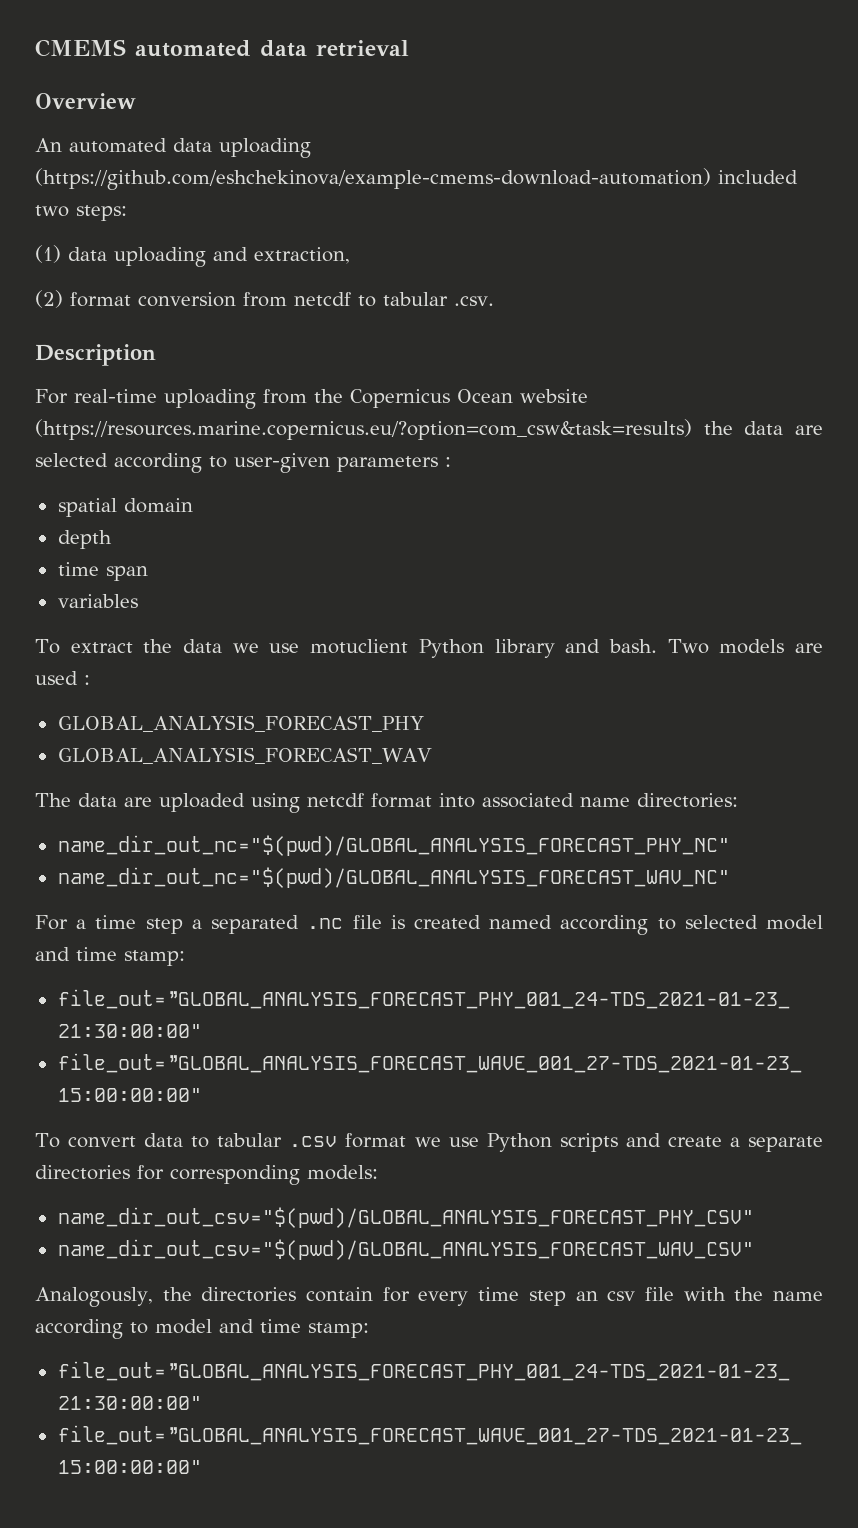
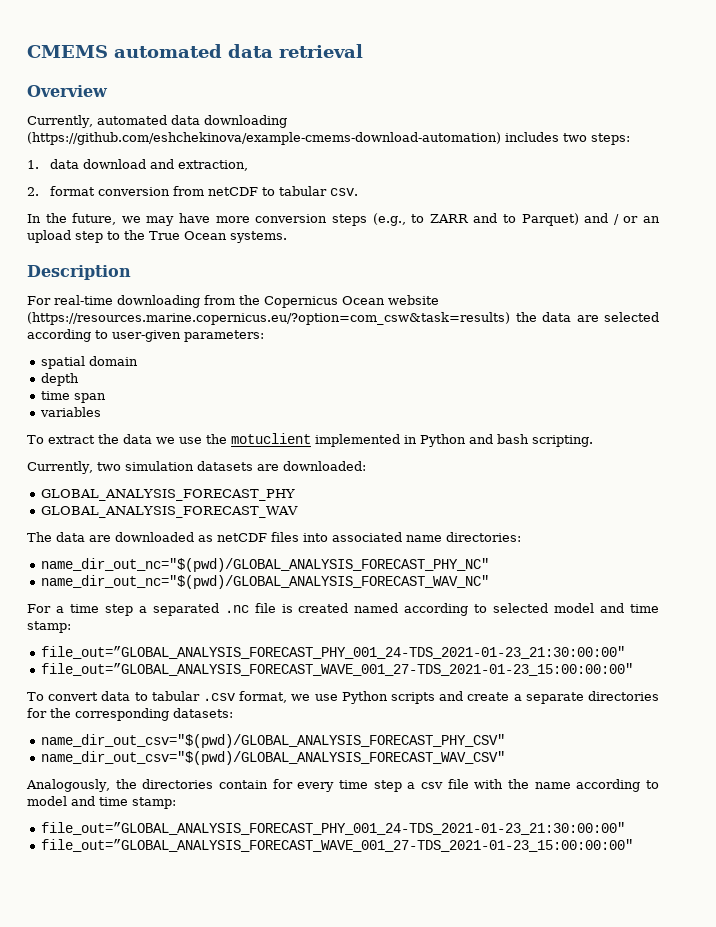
[35,138,311,158] [35,168,798,190] An automated data uploading (https://github.com/eshchekinova/example-cmems-download-automation) included -> [27,115,287,128] [27,132,559,145] Currently, automated data downloading (https://github.com/eshchekinova/example-cmems-download-automation) includes
[35,245,206,267] (1) data uploading -> [27,159,147,169] 1. data download
[35,290,63,308] (2) -> [27,187,39,196] 2.
[294,292,494,307] netcdf to tabular .csv. -> [208,186,359,196] [27,213,660,226] [27,230,287,243] netCDF to tabular csv. // In the future, we may have more conversion steps (e.g., to ZARR and to Parquet) and / or an upload step to the True Ocean systems.
[164,389,256,409] uploading -> [117,295,200,308] downloading
[337,456,451,472] parameters : -> [184,330,264,342] parameters:
[310,639,824,658] [35,671,90,685] motuclient Python library and bash. Two models are used : -> [206,433,593,447] [27,461,366,474] the motuclient implemented in Python and bash scripting. // Currently, two simulation datasets are downloaded:
[159,793,432,813] uploaded using netcdf format -> [115,532,299,542] downloaded as netCDF files
[345,1133,407,1148] format -> [239,691,288,703] format,
[170,1165,378,1185] corresponding models: -> [50,708,233,721] the corresponding datasets:
[575,1291,598,1301] an -> [407,782,416,789] a

